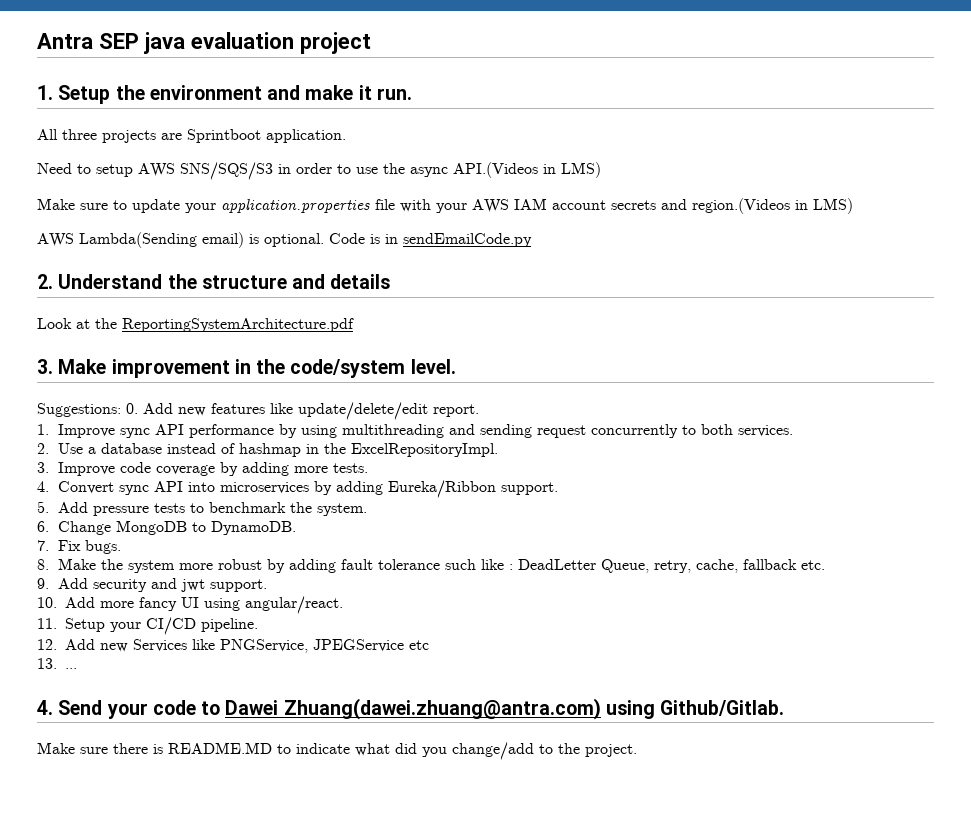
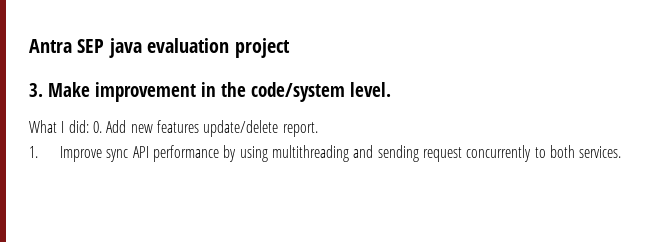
[37,85,412,104] [37,129,346,143] [37,162,601,180] [37,198,853,214] [37,232,532,248] [37,274,391,289] [37,318,354,332] // 1. Setup the environment and make it run. // All three projects are Sprintboot application. // Need to setup AWS SNS/SQS/S3 in order to use the async API.(Videos in LMS) // Make sure to update your application.properties file with your AWS IAM account secrets and region.(Videos in LMS) // AWS Lambda(Sending email) is optional. Code is in sendEmailCode.py // 2. Understand the structure and details // Look at the ReportingSystemArchitecture.pdf -> (290, 48) none
[37,403,121,417] Suggestions: -> [29,120,89,133] What I did:
[270,402,428,420] like update/delete/edit -> [203,120,279,137] update/delete
[37,443,499,457] [37,462,369,476] [37,480,559,498] [37,501,368,516] [37,520,297,535] [37,540,122,554] [37,558,826,573] [37,578,268,592] [37,596,343,614] [37,617,258,635] [37,639,429,653] [37,658,77,669] [37,698,785,720] [37,742,637,760] // 2. Use a database instead of hashmap in the ExcelRepositoryImpl. // 3. Improve code coverage by adding more tests. // 4. Convert sync API into microservices by adding Eureka/Ribbon support. // 5. Add pressure tests to benchmark the system. // 6. Change MongoDB to DynamoDB. // 7. Fix bugs. // 8. Make the system more robust by adding fault tolerance such like : DeadLetter Queue, retry, cache, fallback etc. // 9. Add security and jwt support. // 10. Add more fancy UI using angular/react. // 11. Setup your CI/CD pipeline. // 12. Add new Services like PNGService, JPEGService etc // 13. ... // 4. Send your code to Dawei Zhuang(dawei.zhuang@antra.com) using Github/Gitlab. // Make sure there is README.MD to indicate what did you change/add to the project. -> (622, 152) none

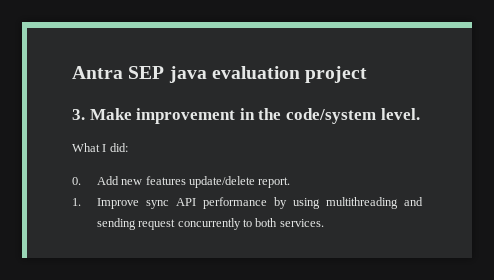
(89, 126) none -> (128, 147) //

